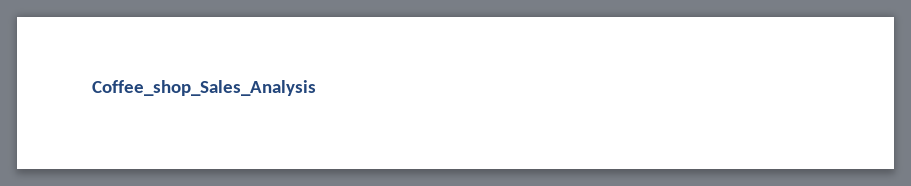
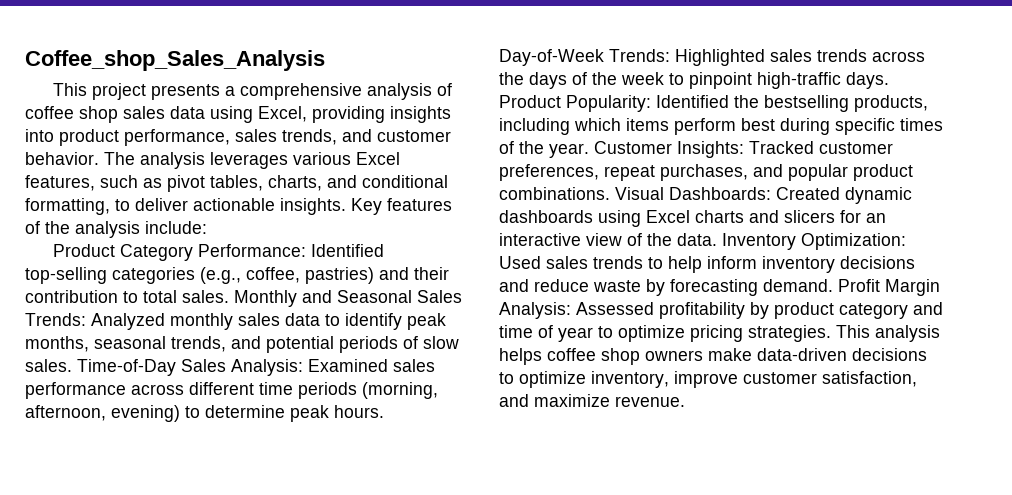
(316, 88) none -> [53,83,453,100] [25,106,451,123] [25,129,451,146] [25,152,400,169] [25,175,448,192] [25,198,452,215] [25,221,207,238] [53,244,385,261] [25,267,449,284] [25,290,462,307] [25,313,446,330] [25,336,459,353] [25,359,435,376] [25,382,438,399] [25,405,384,422] [499,49,925,66] [499,72,889,89] [499,95,928,112] [499,118,943,135] [499,141,893,158] [499,164,913,181] [499,187,912,204] [499,210,886,227] [499,233,906,250] [499,256,915,273] [499,279,940,296] [499,302,943,319] [499,325,940,342] [499,348,927,365] [499,371,917,388] [499,394,685,407] // This project presents a comprehensive analysis of coffee shop sales data using Excel, providing insights into product performance, sales trends, and customer behavior. The analysis leverages various Excel features, such as pivot tables, charts, and conditional formatting, to deliver actionable insights. Key features of the analysis include: // Product Category Performance: Identified top-selling categories (e.g., coffee, pastries) and their contribution to total sales. Monthly and Seasonal Sales Trends: Analyzed monthly sales data to identify peak months, seasonal trends, and potential periods of slow sales. Time-of-Day Sales Analysis: Examined sales performance across different time periods (morning, afternoon, evening) to determine peak hours. Day-of-Week Trends: Highlighted sales trends across the days of the week to pinpoint high-traffic days. Product Popularity: Identified the bestselling products, including which items perform best during specific times of the year. Customer Insights: Tracked customer preferences, repeat purchases, and popular product combinations. Visual Dashboards: Created dynamic dashboards using Excel charts and slicers for an interactive view of the data. Inventory Optimization: Used sales trends to help inform inventory decisions and reduce waste by forecasting demand. Profit Margin Analysis: Assessed profitability by product category and time of year to optimize pricing strategies. This analysis helps coffee shop owners make data-driven decisions to optimize inventory, improve customer satisfaction, and maximize revenue.

